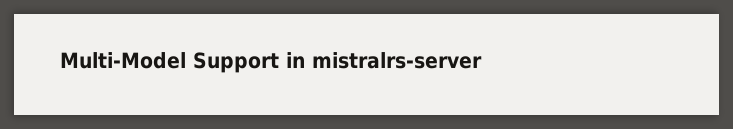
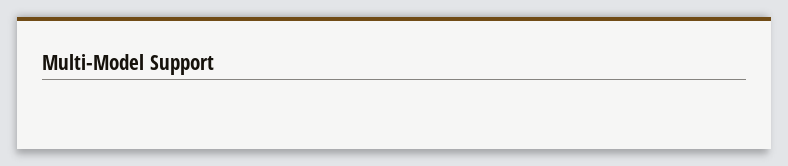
[286,52,482,69] in mistralrs-server -> (214, 65) none

